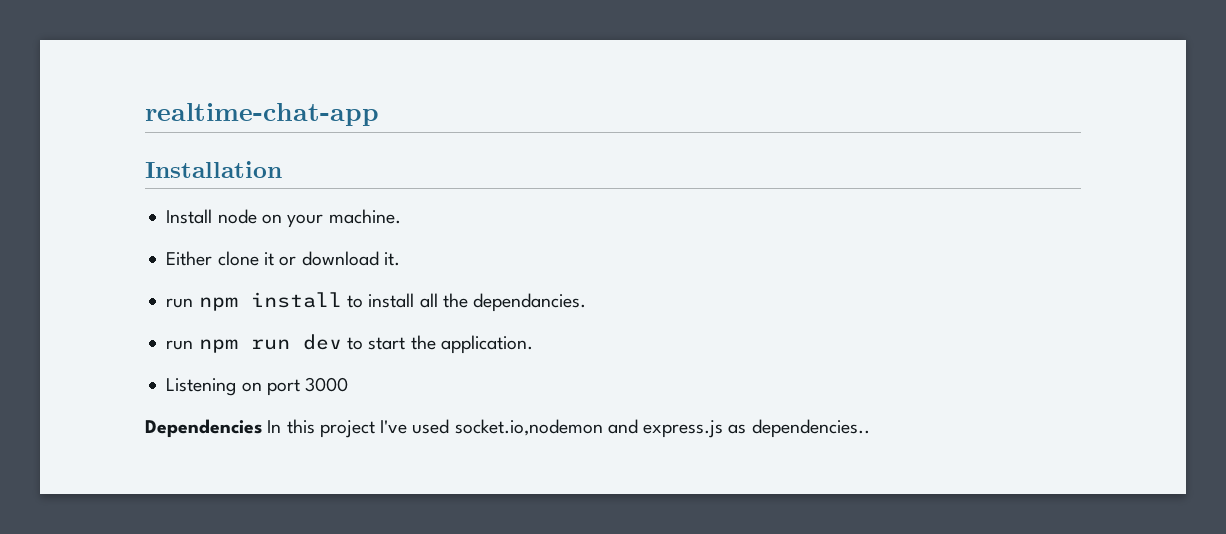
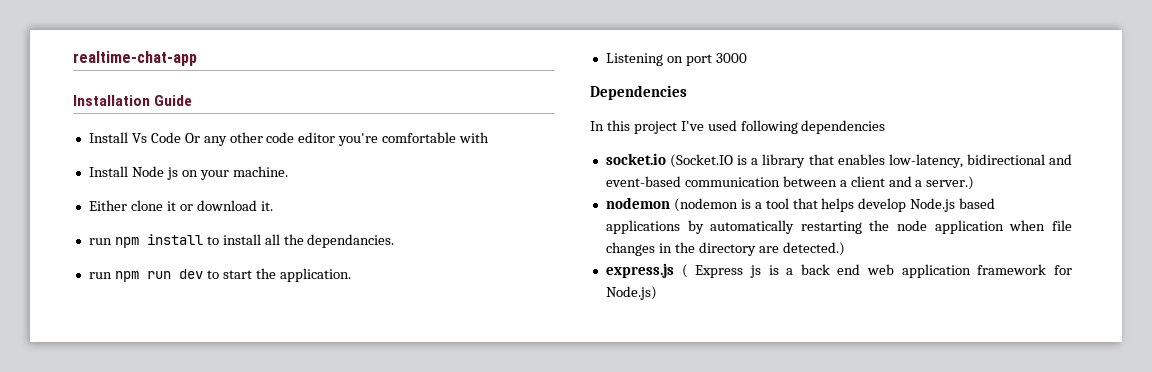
[166,209,257,224] // Install node -> [154,95,193,106] [88,132,490,146] [88,166,178,180] Guide // Install Vs Code Or any other code editor you're comfortable with // Install Node js
(262, 428) none -> (687, 92) //
[454,419,870,438] socket.io,nodemon and express.js as dependencies.. -> [740,120,886,134] [605,153,1072,168] [605,176,975,190] [605,197,996,212] [605,220,1072,234] [605,242,845,256] [605,263,1072,278] [605,286,657,300] following dependencies // socket.io (Socket.IO is a library that enables low-latency, bidirectional and event-based communication between a client and a server.) // nodemon (nodemon is a tool that helps develop Node.js based applications by automatically restarting the node application when file changes in the directory are detected.) // express.js ( Express js is a back end web application framework for Node.js)

